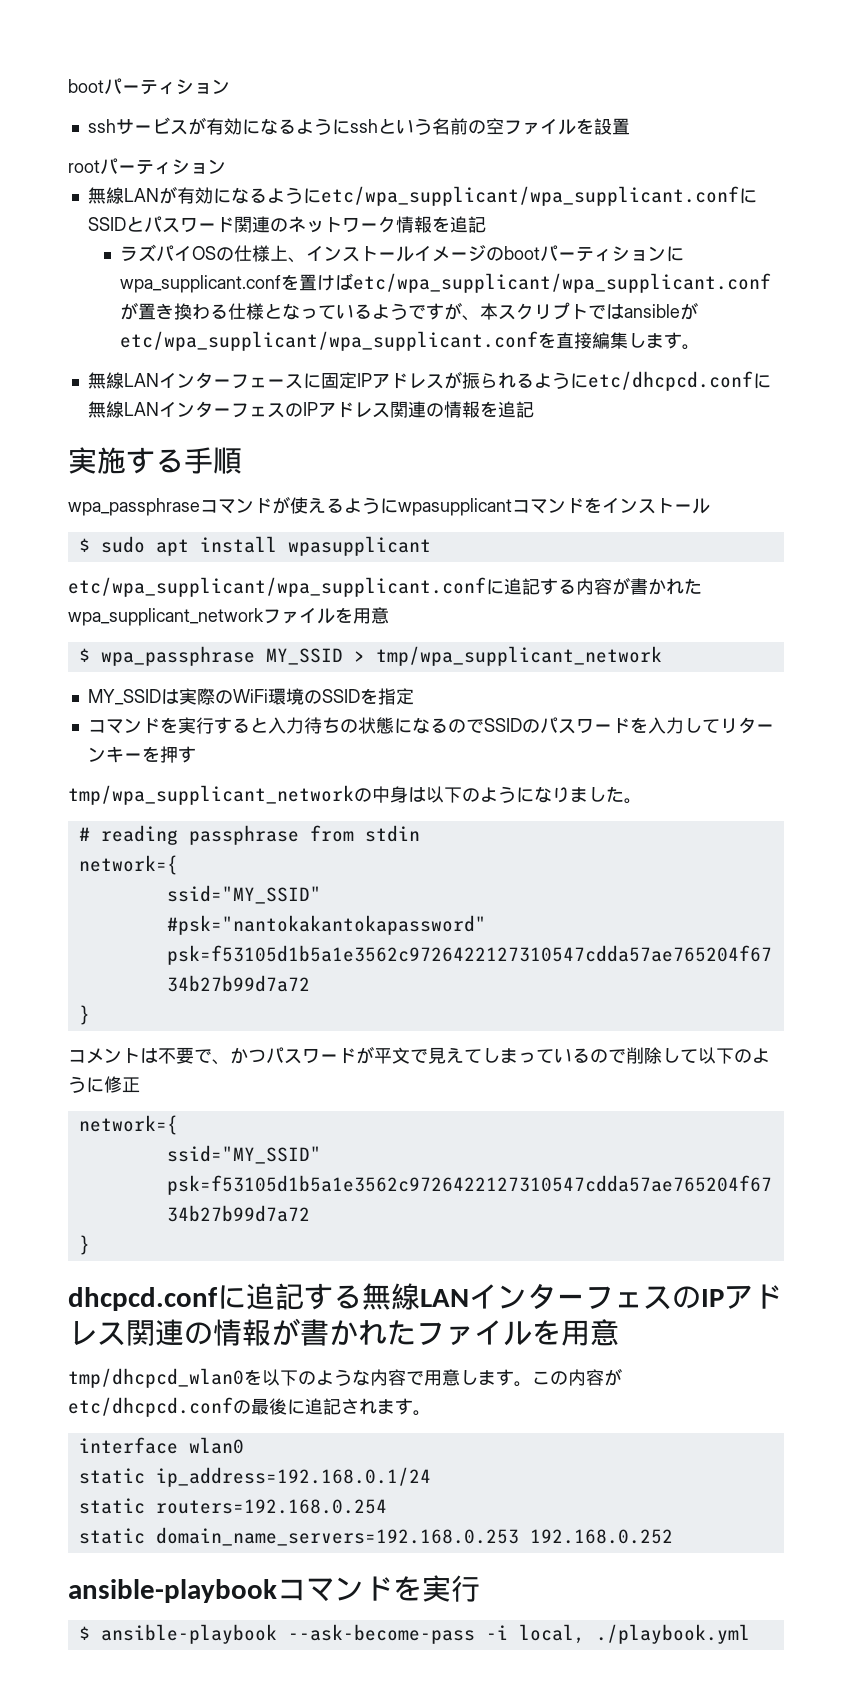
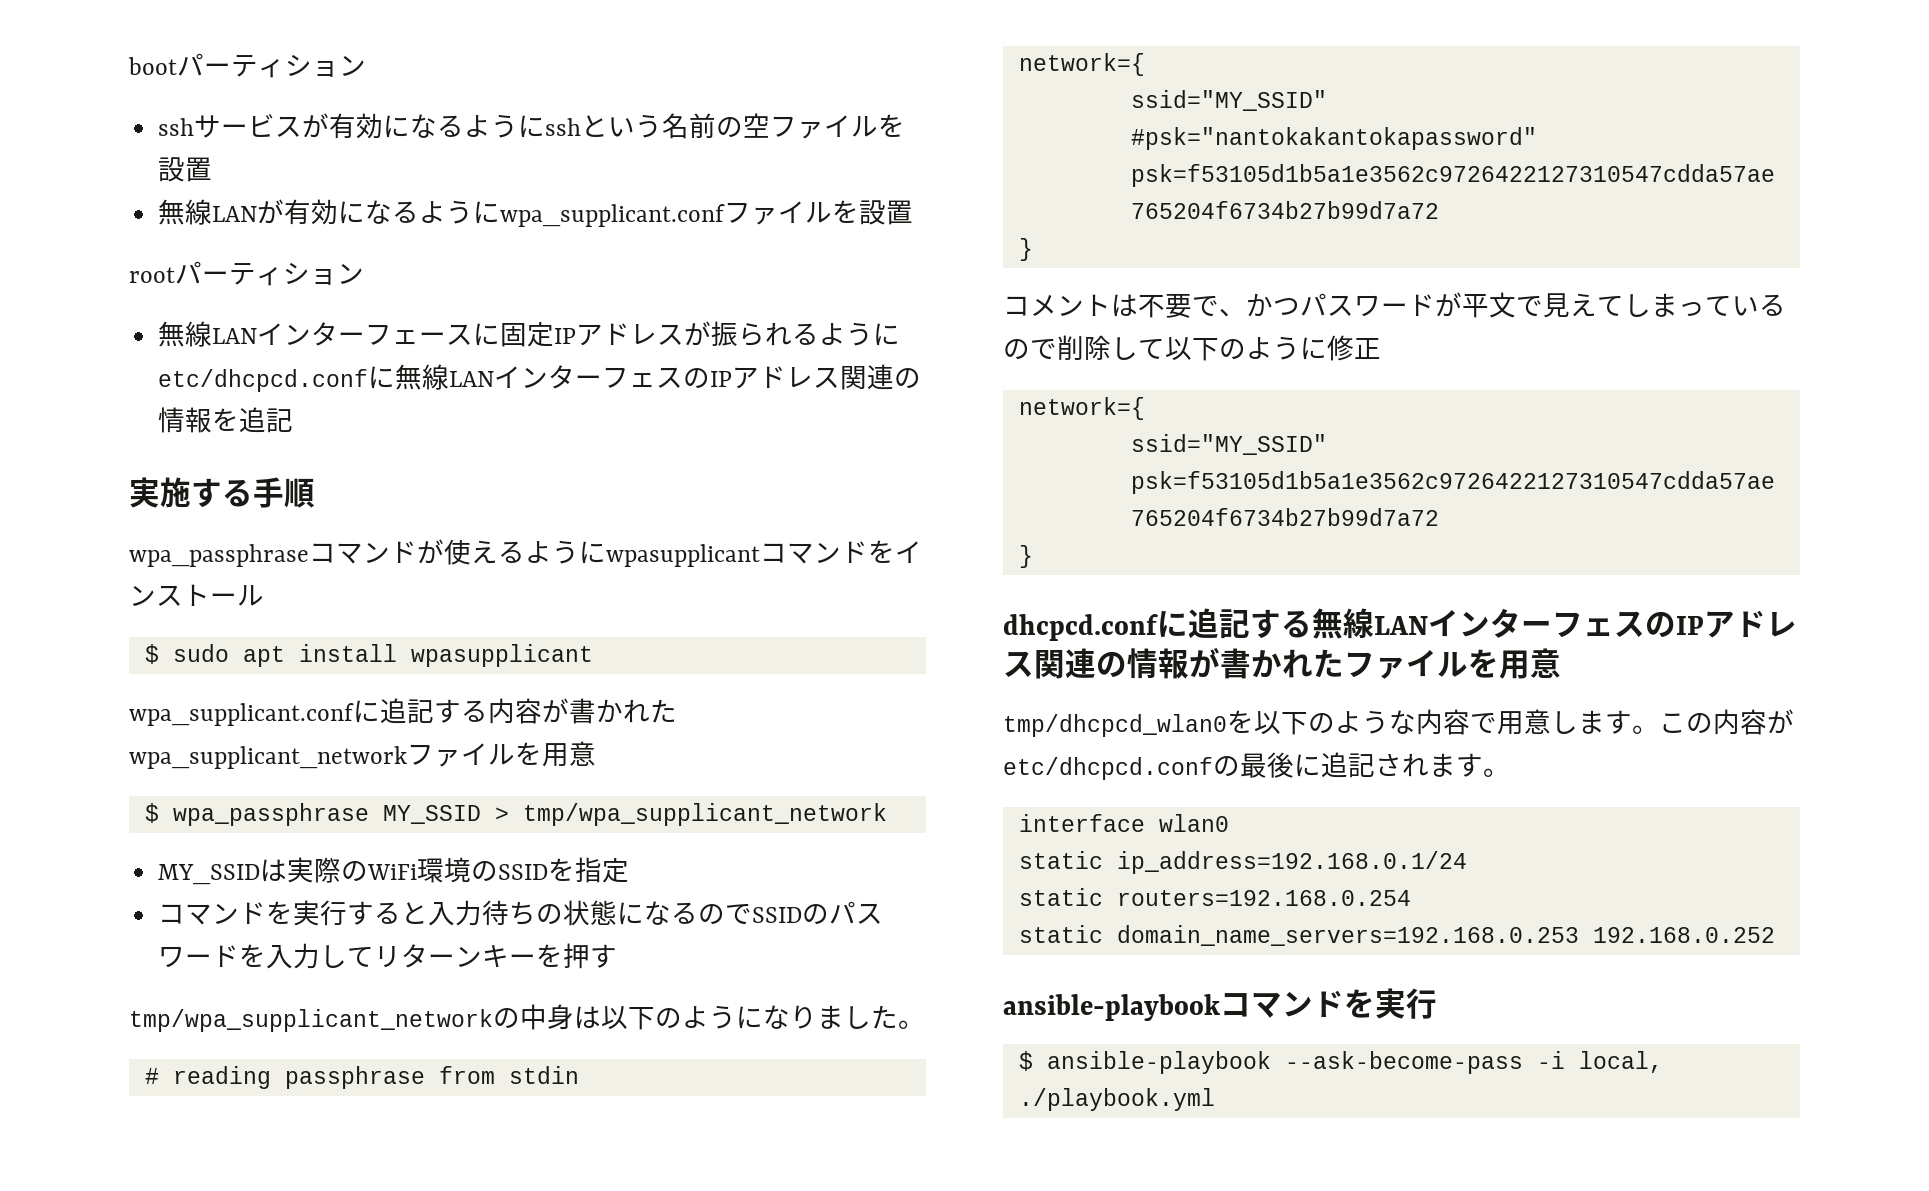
[68,158,226,175] // rootパーティション -> (213, 169) none
[320,186,757,206] [87,216,486,233] [119,244,684,263] [119,273,771,293] [119,302,698,321] [119,331,700,351] etc/wpa_supplicant/wpa_supplicant.confにSSIDとパスワード関連のネットワーク情報を追記 // ラズパイOSの仕様上、インストールイメージのbootパーティションにwpa_supplicant.confを置けばetc/wpa_supplicant/wpa_supplicant.confが置き換わる仕様となっているようですが、本スクリプトではansibleがetc/wpa_supplicant/wpa_supplicant.confを直接編集します。 -> [500,200,914,227] [129,261,364,286] wpa_supplicant.confファイルを設置 // rootパーティション
[68,577,486,597] etc/wpa_supplicant/wpa_supplicant.conf -> [129,703,354,726] wpa_supplicant.conf

